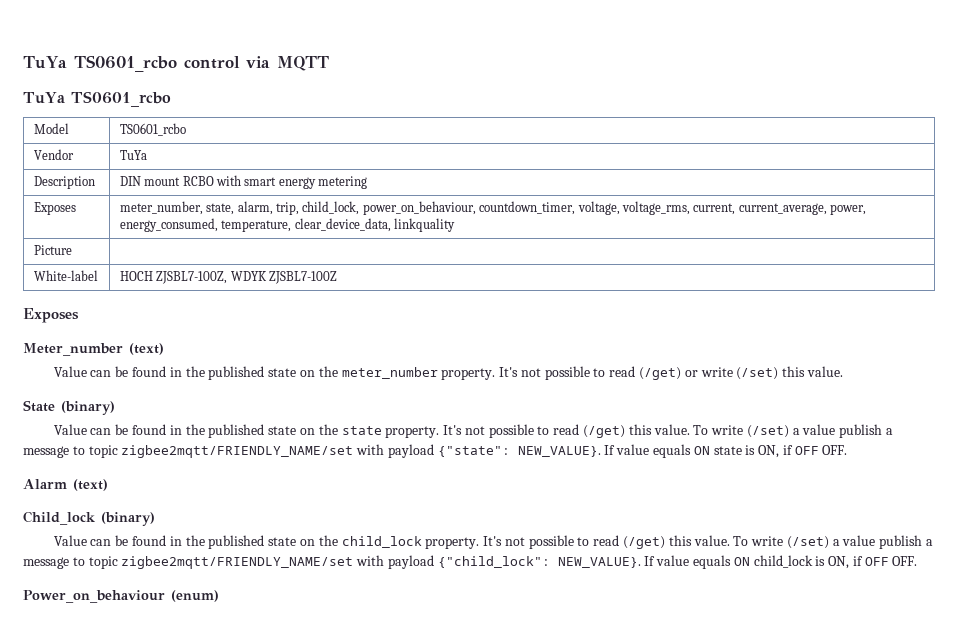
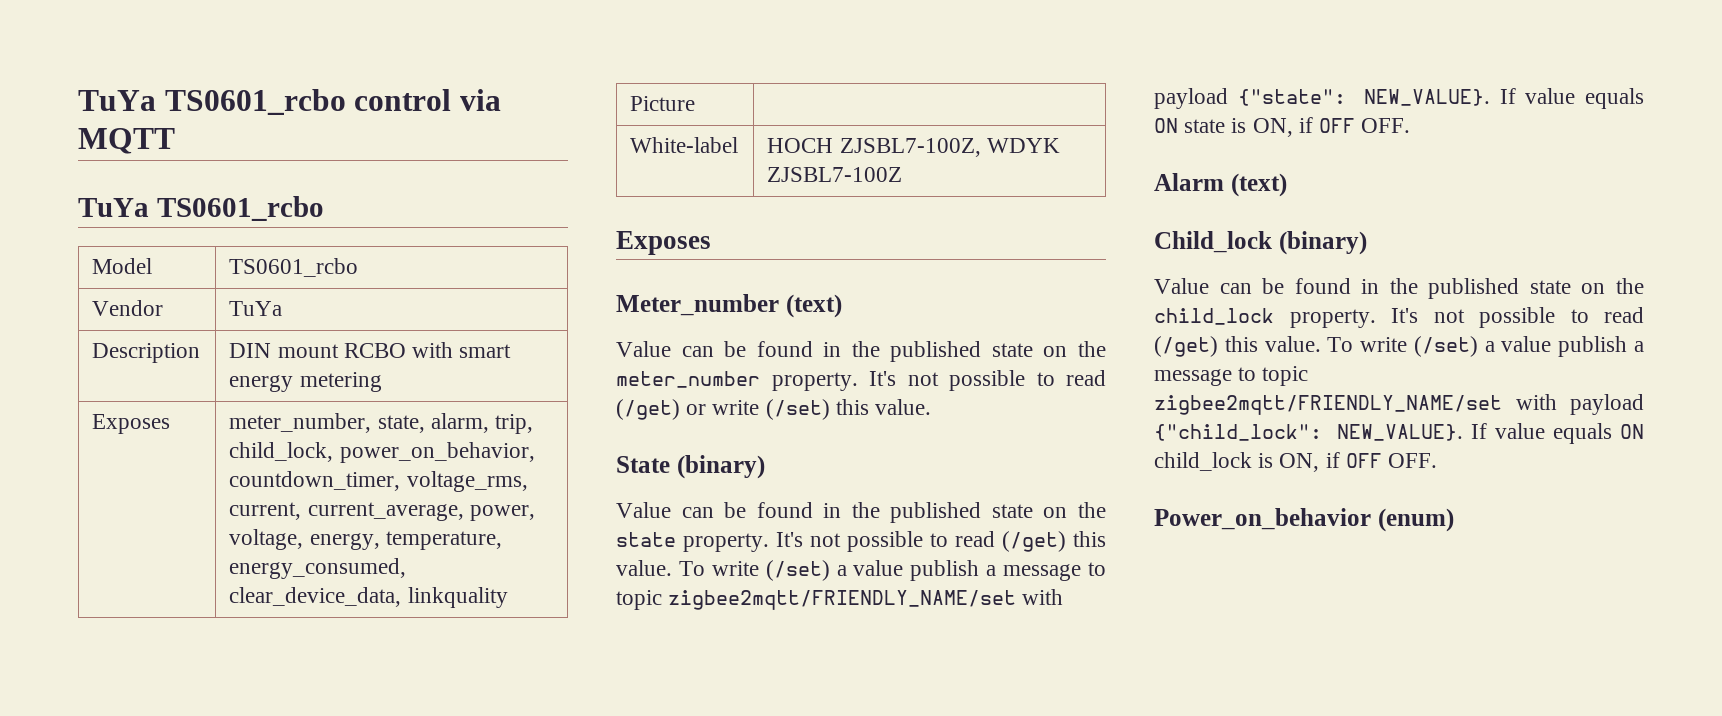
[362,201,620,215] power_on_behaviour, countdown_timer, voltage, -> [339,442,535,463] [229,471,401,491] power_on_behavior, countdown_timer,
[119,218,292,232] energy_consumed, temperature, -> [229,529,502,550] [229,558,407,579] voltage, energy, temperature, energy_consumed,
[23,590,165,603] Power_on_behaviour -> [1154,508,1371,530] Power_on_behavior

